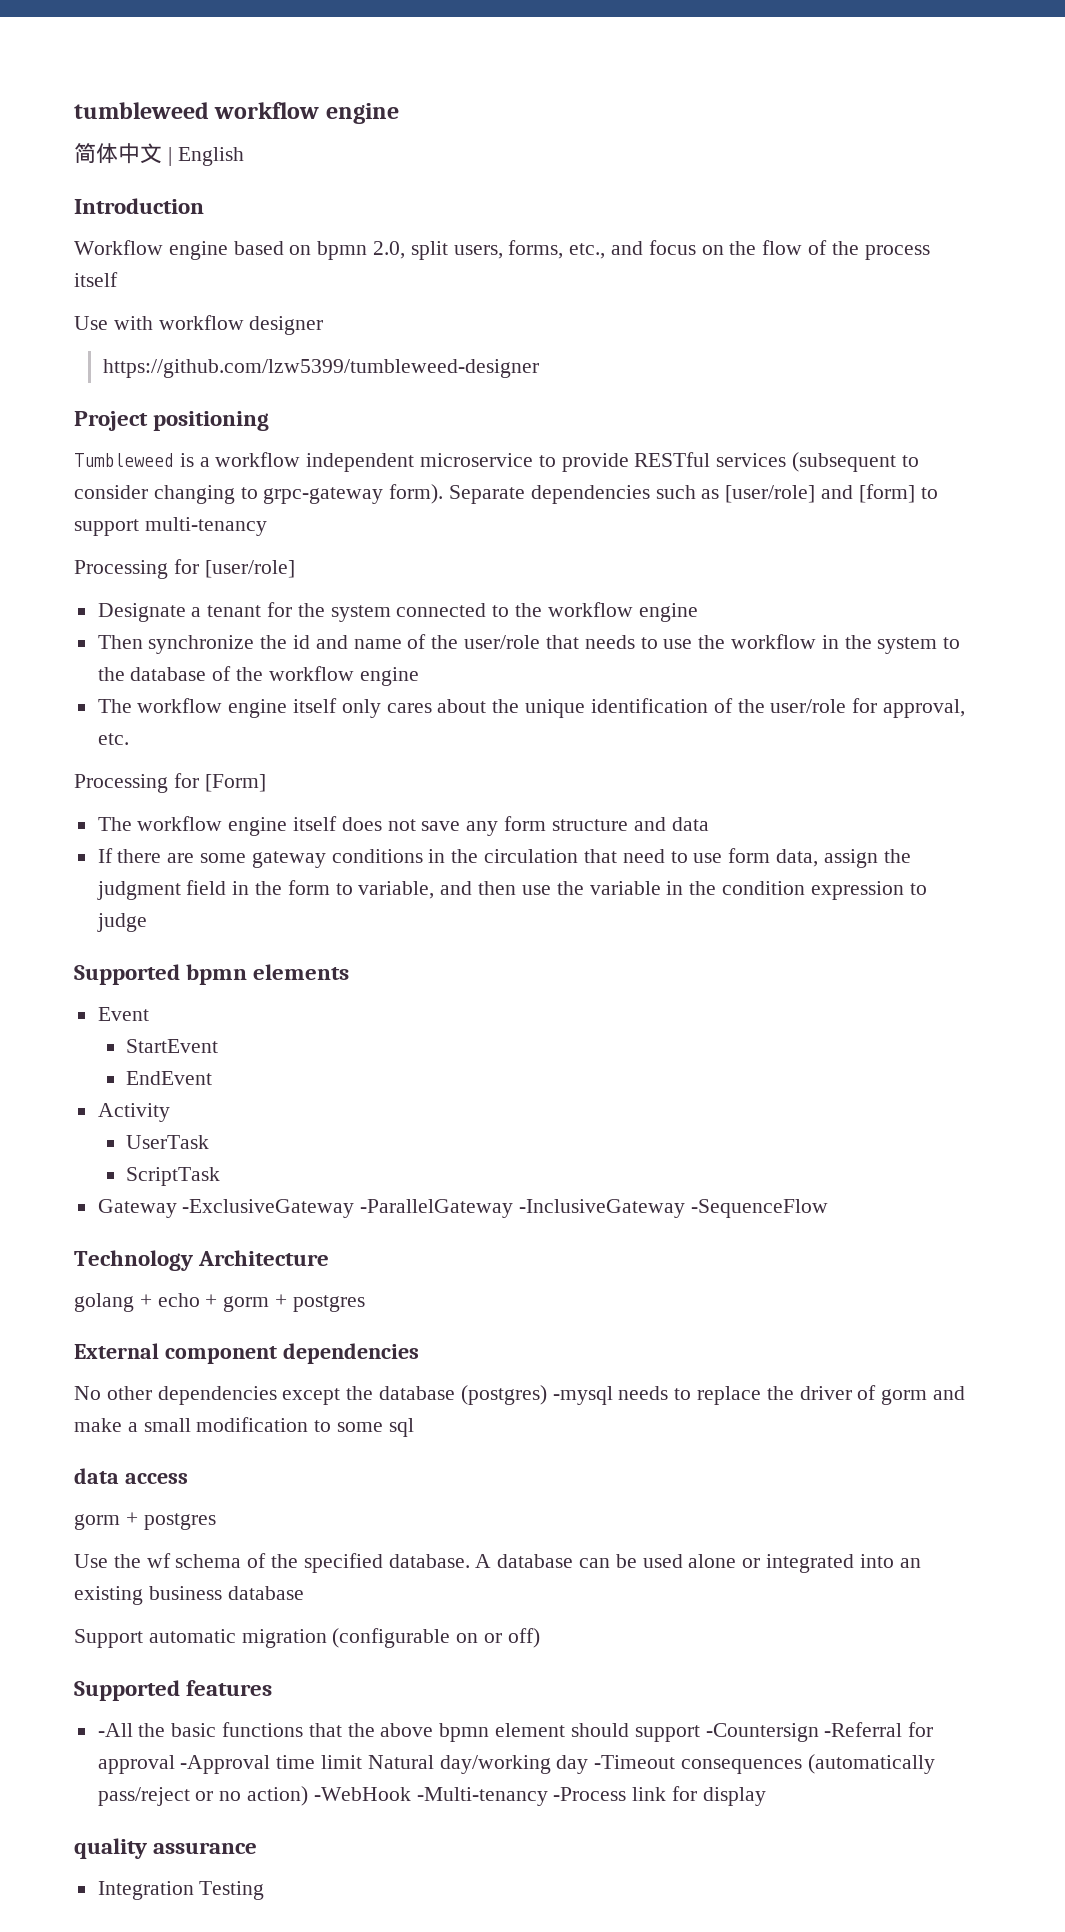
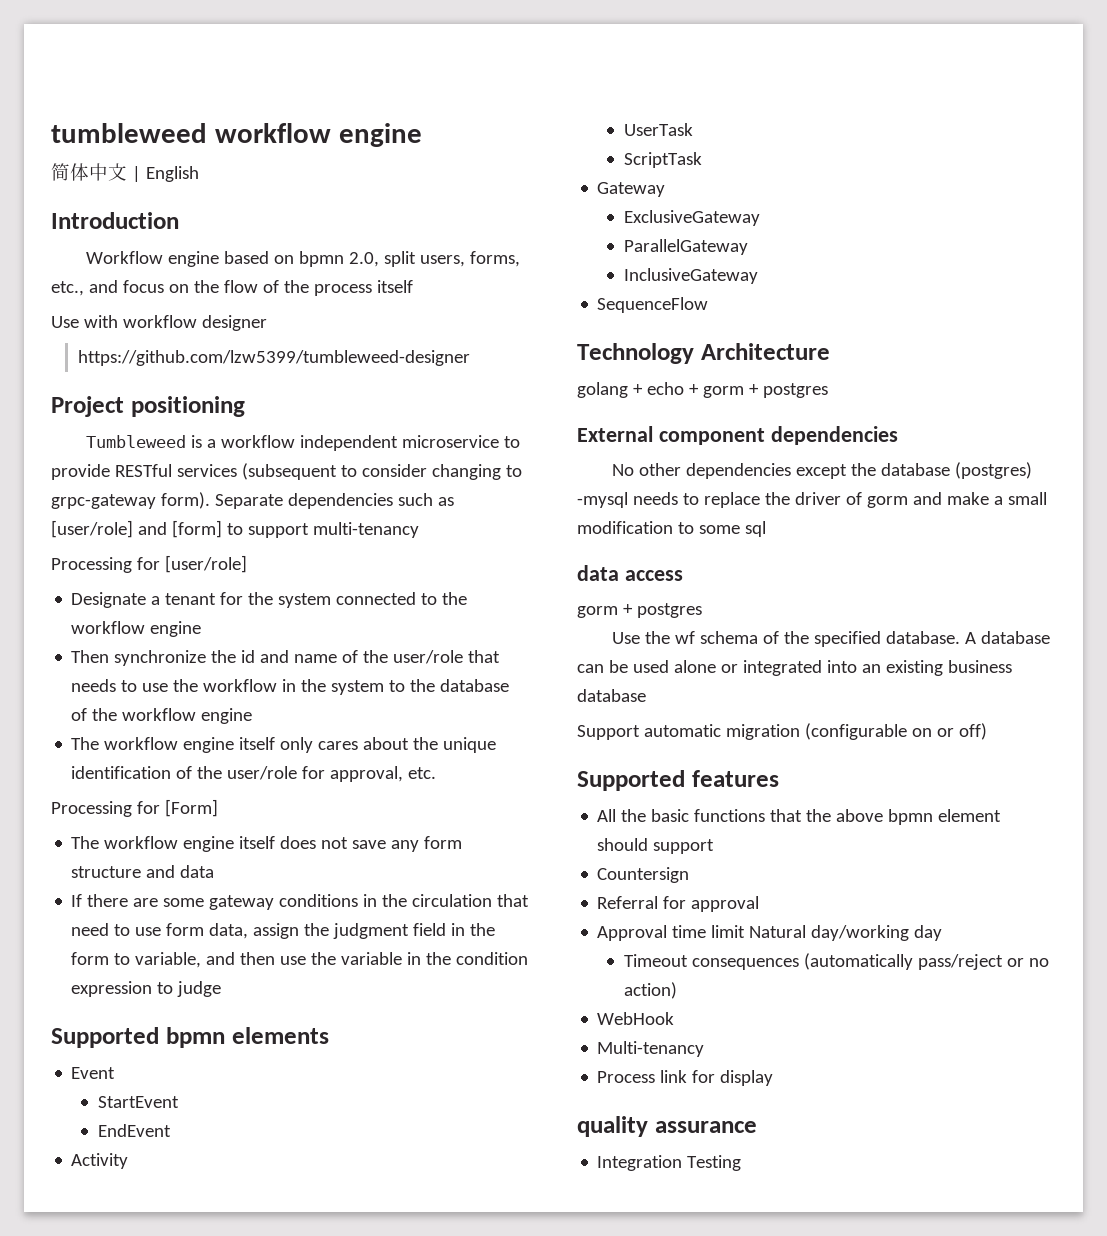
[182,1199,828,1218] -ExclusiveGateway -ParallelGateway -InclusiveGateway -SequenceFlow -> [624,210,761,226] [624,239,749,255] [624,268,759,284] [597,297,709,313] // ExclusiveGateway // ParallelGateway // InclusiveGateway // SequenceFlow
[97,1723,133,1737] -All -> [597,809,617,822] All
[705,1722,903,1742] -Countersign -Referral -> [597,867,690,883] [597,896,659,909] // Countersign // Referral
[180,1755,271,1774] -Approval -> [597,925,668,941] // Approval
[594,1755,676,1769] -Timeout -> [624,954,689,967] // Timeout
[313,1787,627,1806] -WebHook -Multi-tenancy -Process -> [597,1012,675,1025] [597,1041,705,1057] [597,1071,656,1083] // WebHook // Multi-tenancy // Process

